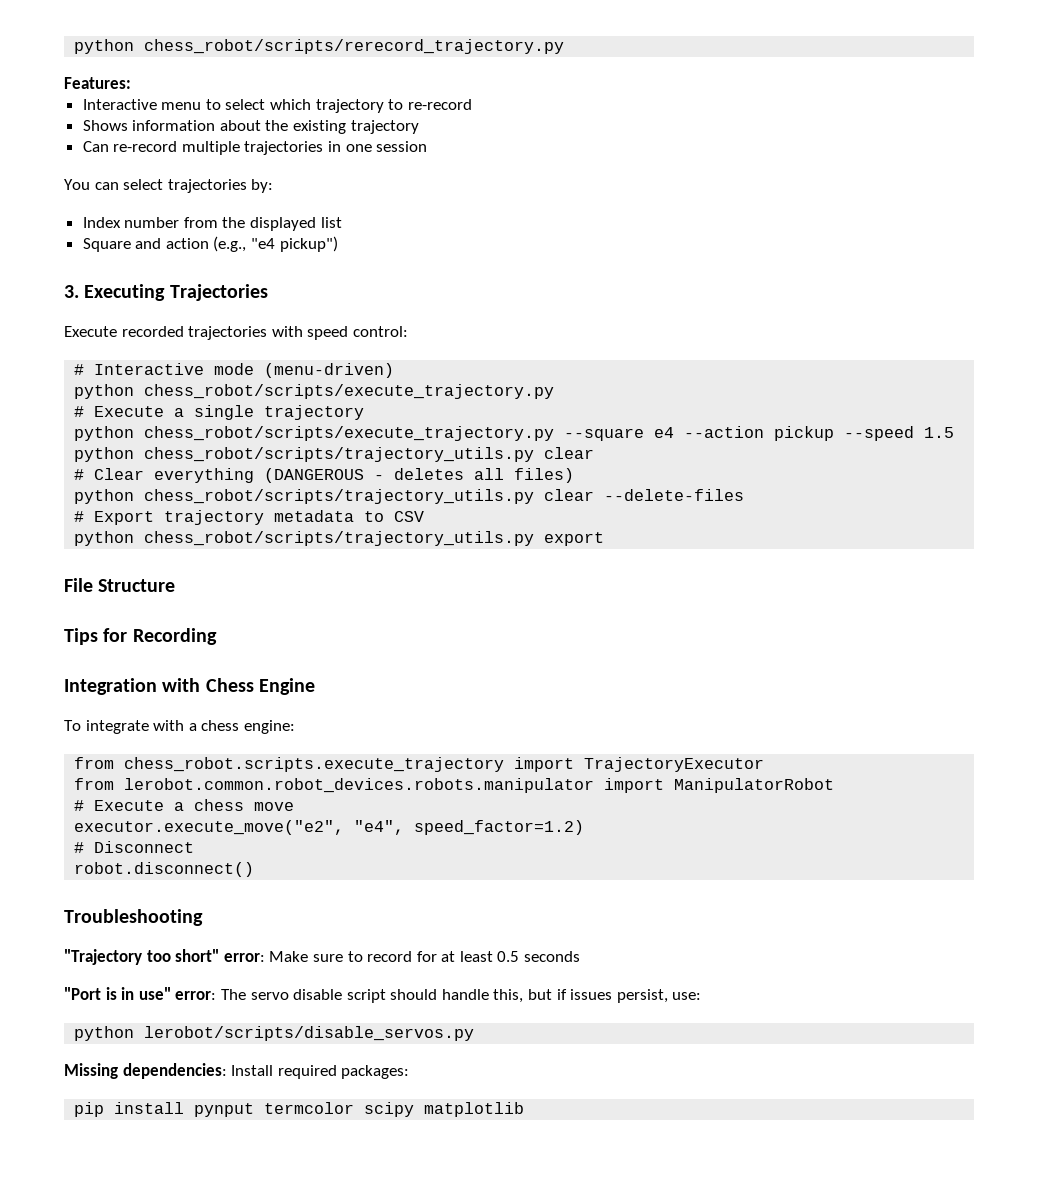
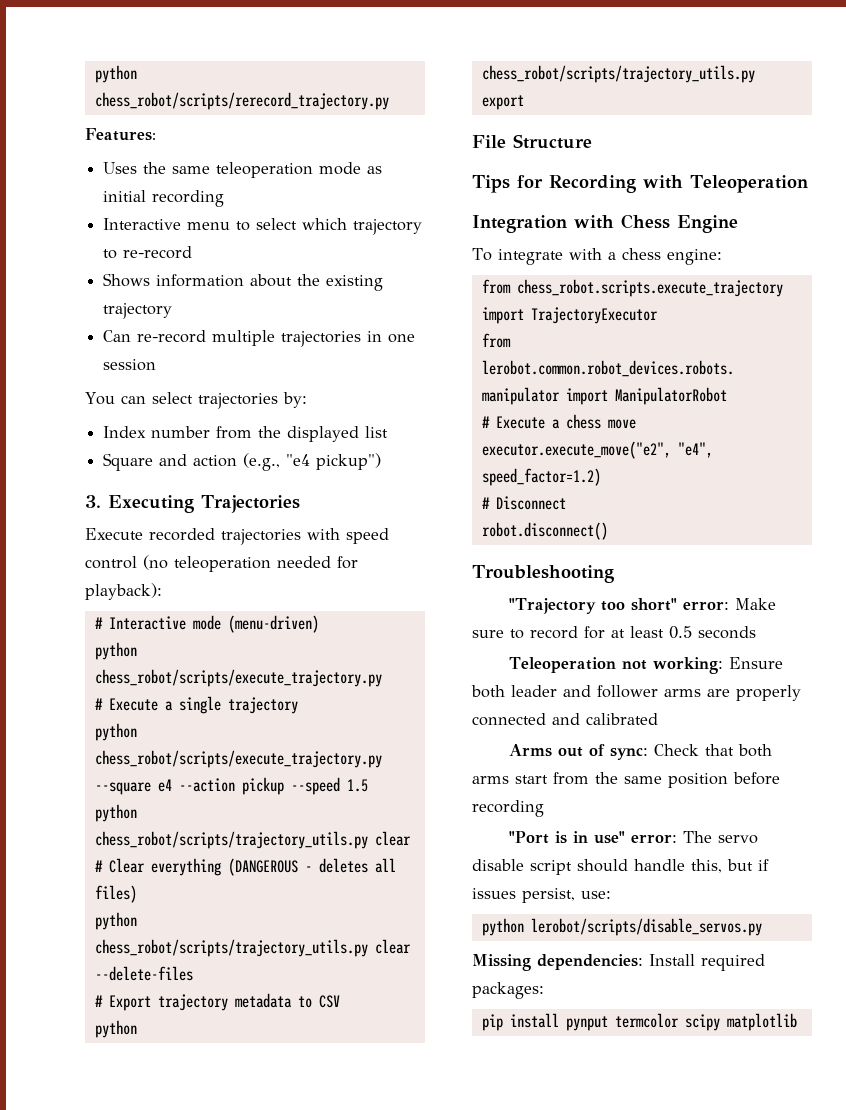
(131, 83) none -> [103,162,383,178] [103,190,225,207] // Uses the same teleoperation mode as initial recording
[352,326,408,337] control: -> [85,555,358,572] [85,583,162,600] control (no teleoperation needed for playback):
(217, 636) none -> [643,175,808,193] with Teleoperation
(581, 956) none -> [509,657,784,674] [471,685,801,701] [472,713,658,726] [509,744,773,760] [472,772,780,788] [472,800,544,817] // Teleoperation not working: Ensure both leader and follower arms are properly connected and calibrated // Arms out of sync: Check that both arms start from the same position before recording

